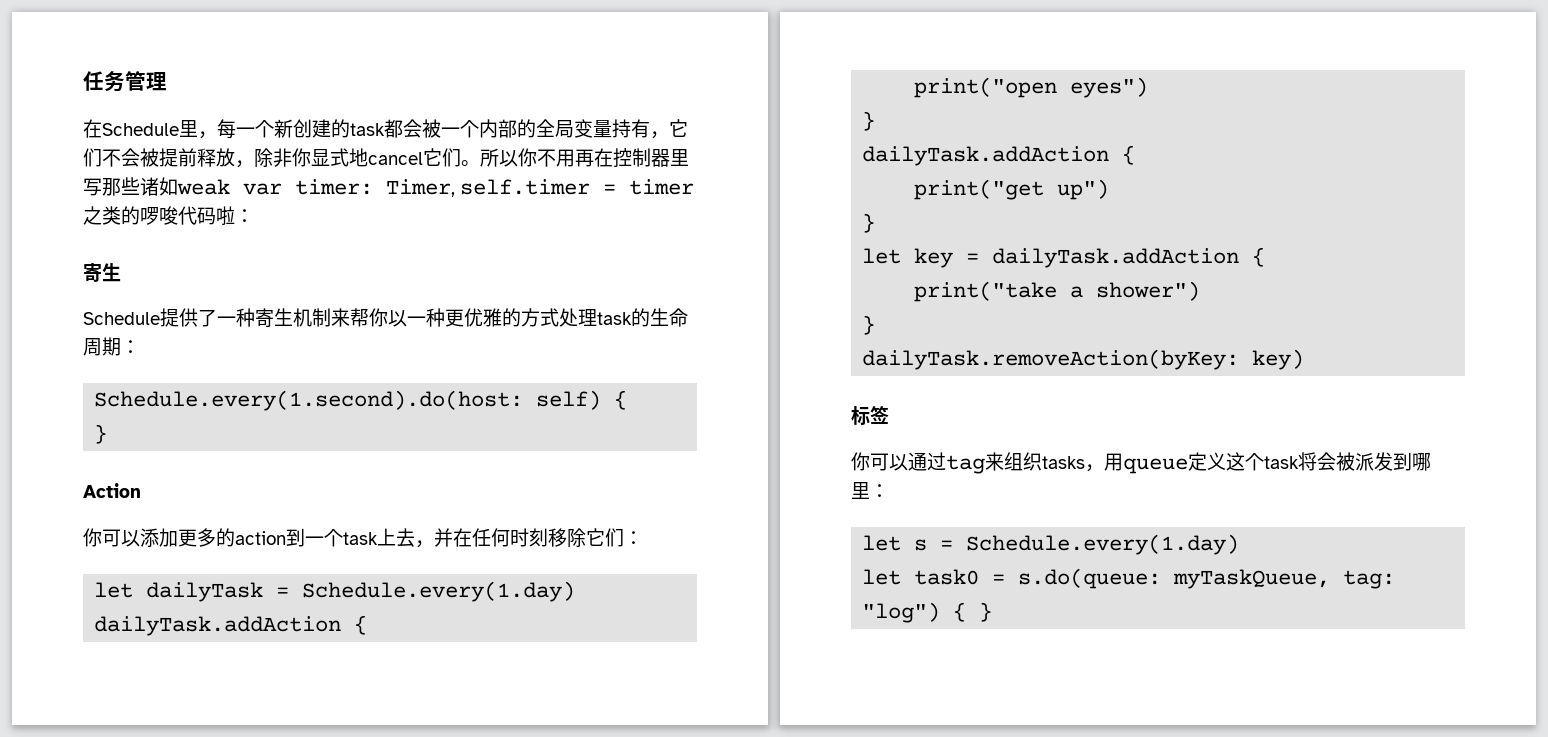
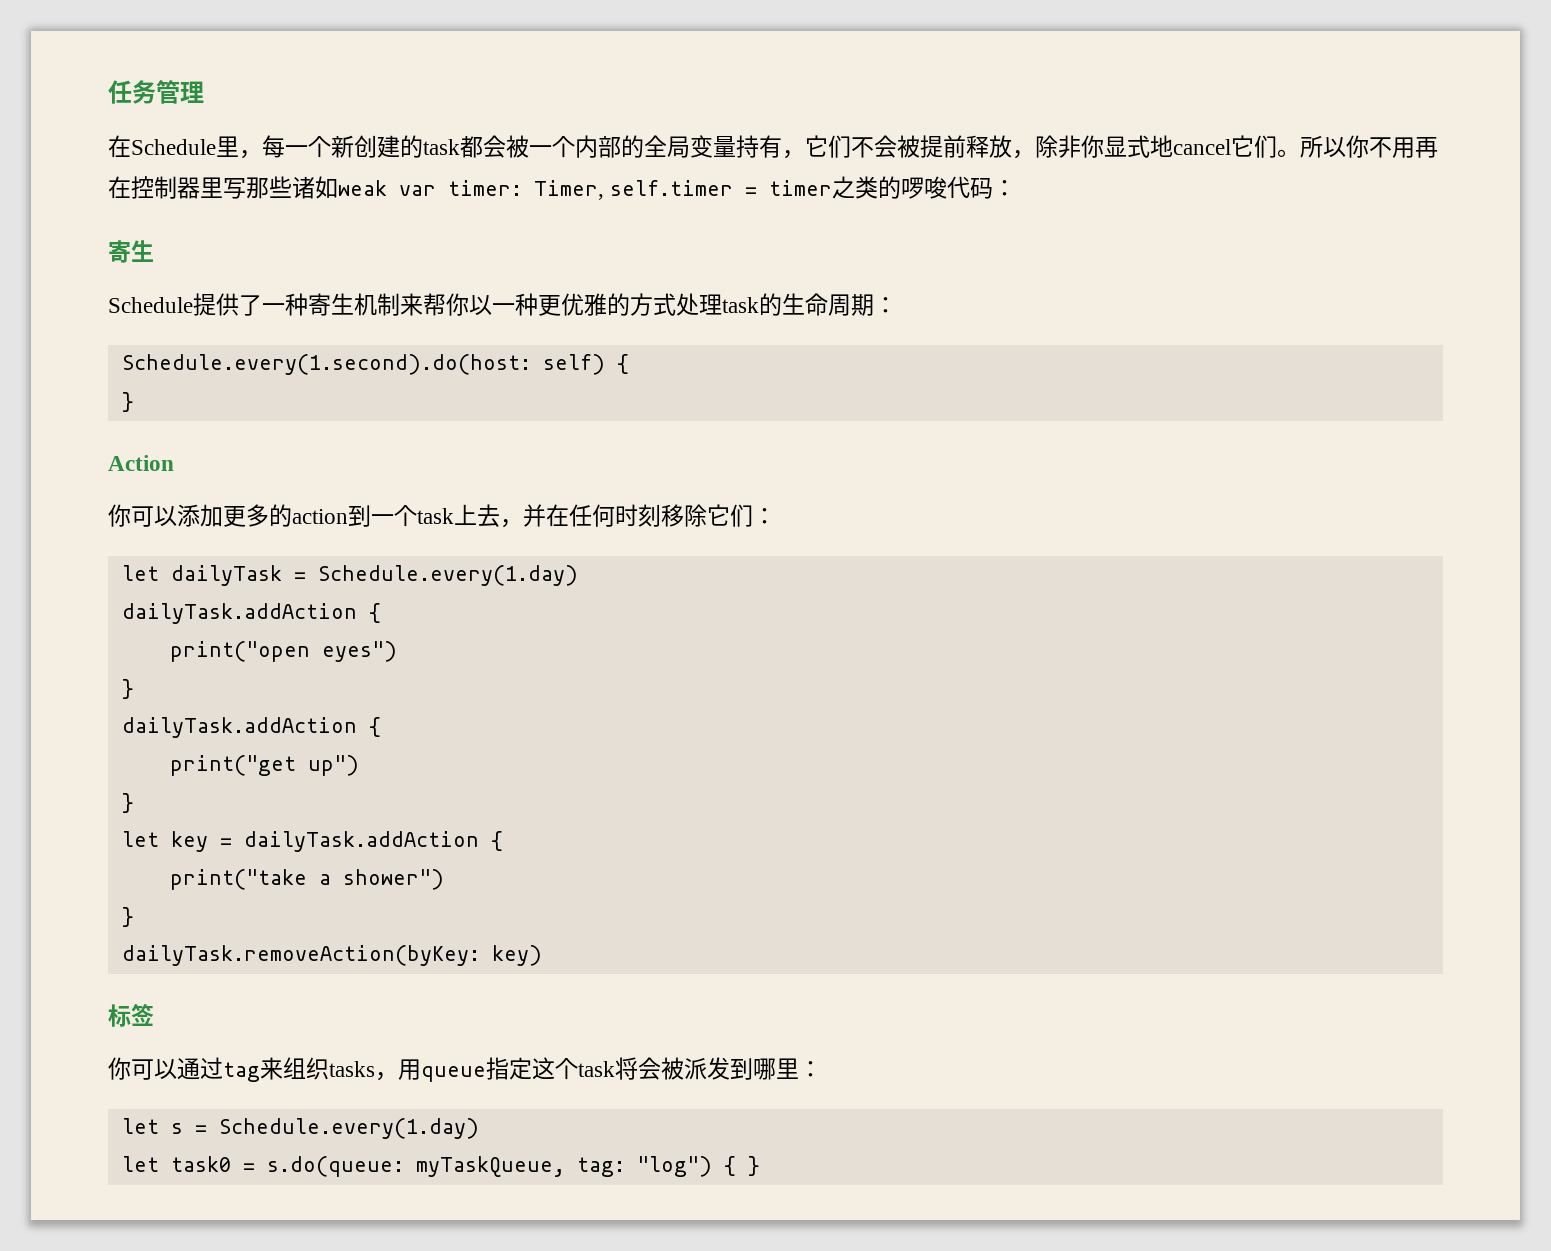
[216,206,235,225] 啦 -> (994, 188) none
[1188,452,1226,471] 定义 -> [486,1057,532,1080] 指定

